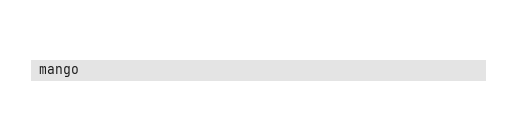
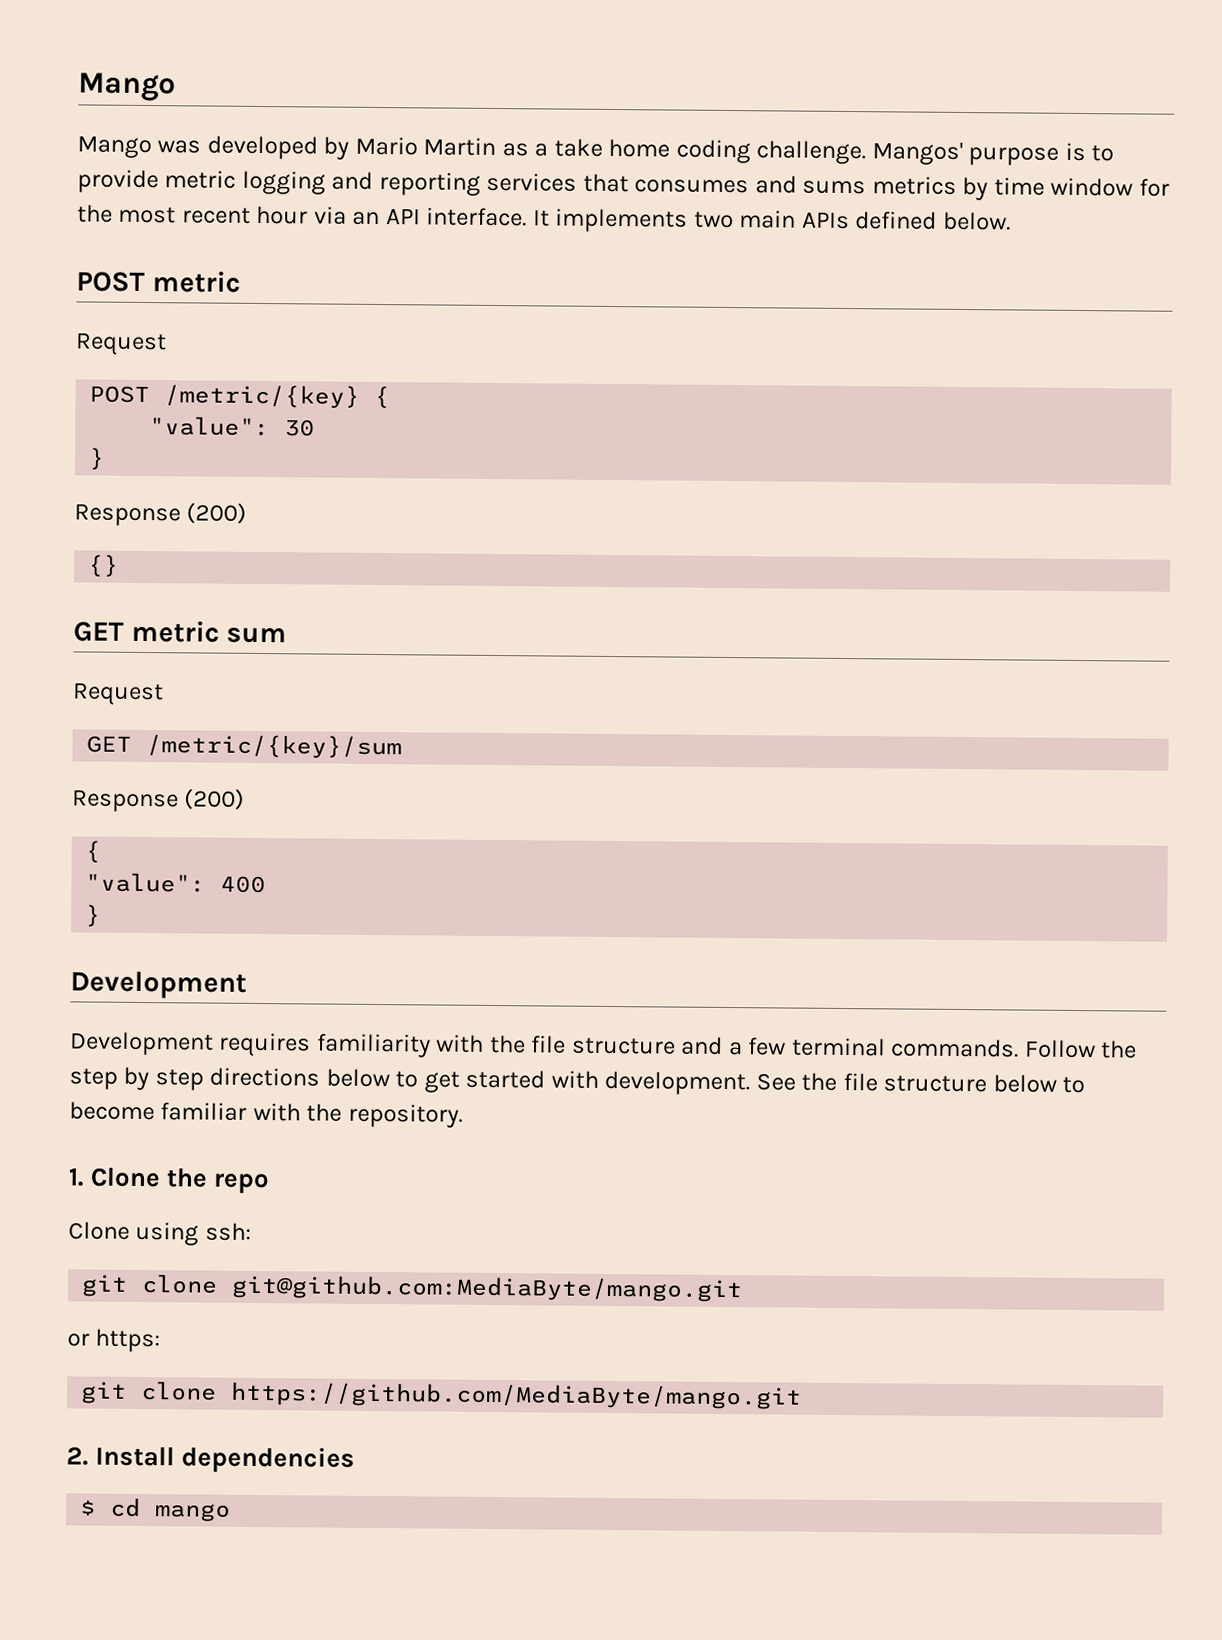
(38, 71) none -> [78,72,176,102] [77,135,1115,166] [77,169,1170,201] [77,204,1011,233] [76,271,241,293] [75,332,167,356] [89,384,391,409] [149,416,316,437] [88,447,106,470] [74,502,248,527] [88,554,120,577] [73,620,288,644] [72,682,164,706] [86,734,403,760] [72,788,246,813] [85,840,102,863] [85,872,267,894] [85,904,102,927] [70,970,247,999] [69,1031,1138,1059] [69,1066,1086,1096] [69,1101,463,1128] [68,1167,270,1195] [68,1221,252,1246] [81,1274,744,1303] [67,1328,162,1353] [80,1381,803,1410] [66,1446,356,1474] [80,1497,142,1518] Mango // Mango was developed by Mario Martin as a take home coding challenge. Mangos' purpose is to provide metric logging and reporting services that consumes and sums metrics by time window for the most recent hour via an API interface. It implements two main APIs defined below. // POST metric // Request // POST /metric/{key} { // "value": 30 // } // Response (200) // {} // GET metric sum // Request // GET /metric/{key}/sum // Response (200) // { // "value": 400 // } // Development // Development requires familiarity with the file structure and a few terminal commands. Follow the step by step directions below to get started with development. See the file structure below to become familiar with the repository. // 1. Clone the repo // Clone using ssh: // git clone git@github.com:MediaByte/mango.git // or https: // git clone https://github.com/MediaByte/mango.git // 2. Install dependencies // $ cd

